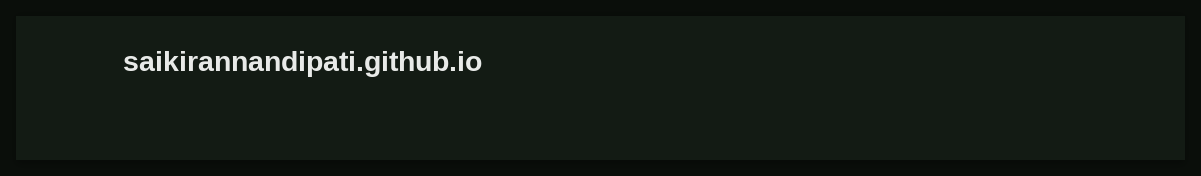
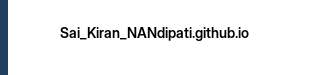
[123,51,482,77] saikirannandipati.github.io -> [60,27,249,41] Sai_Kiran_NANdipati.github.io

